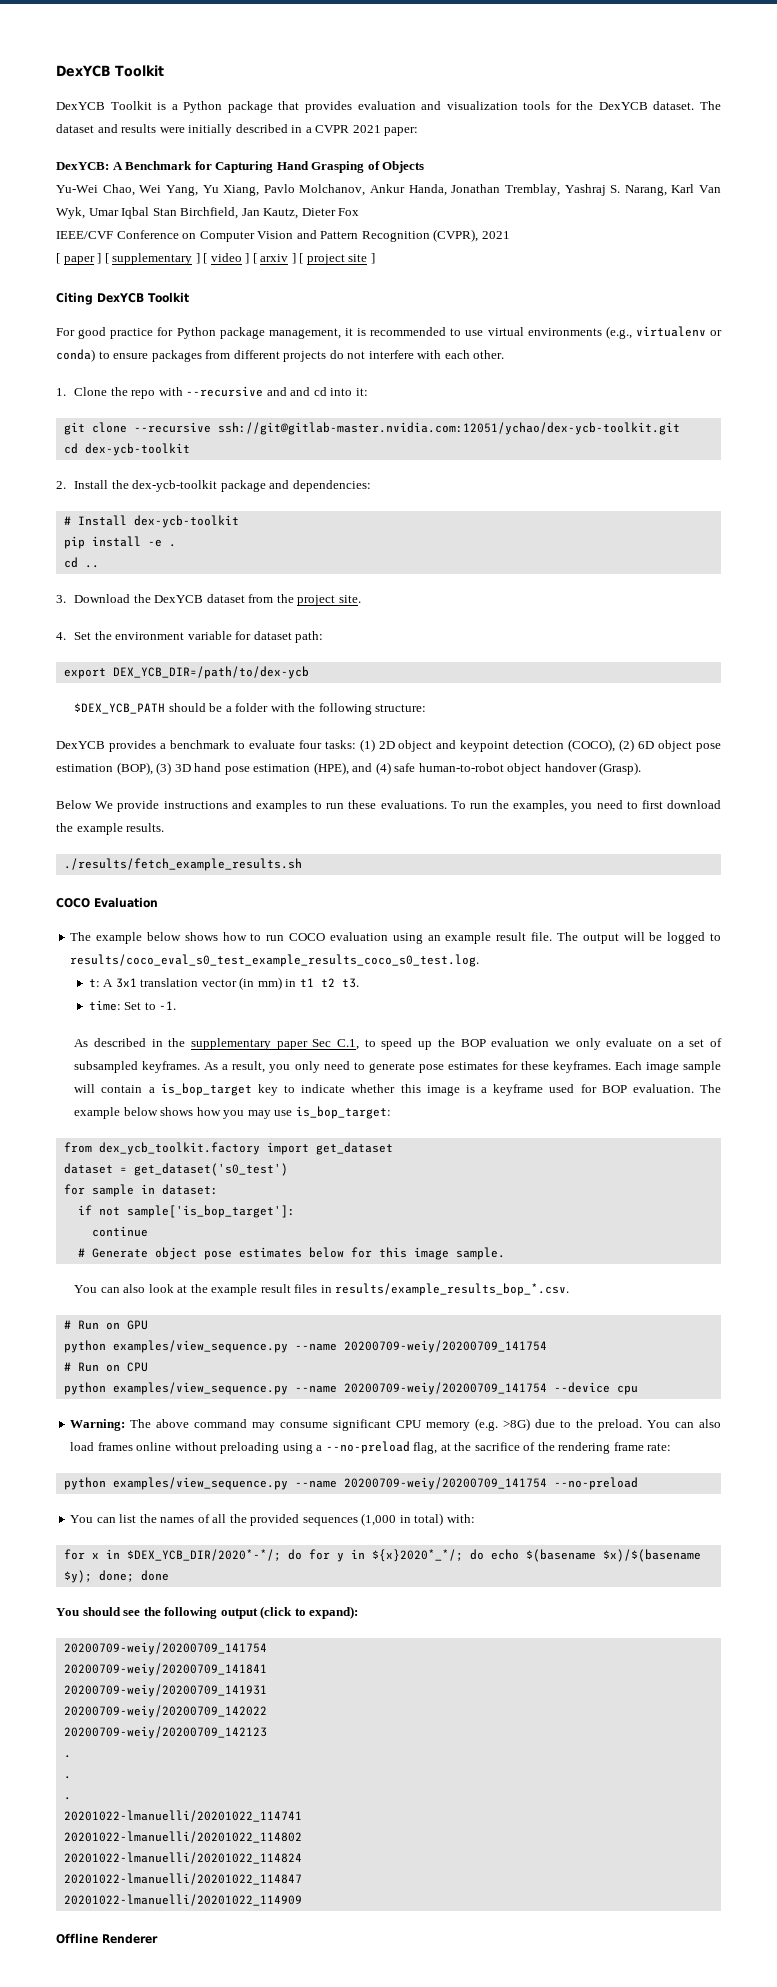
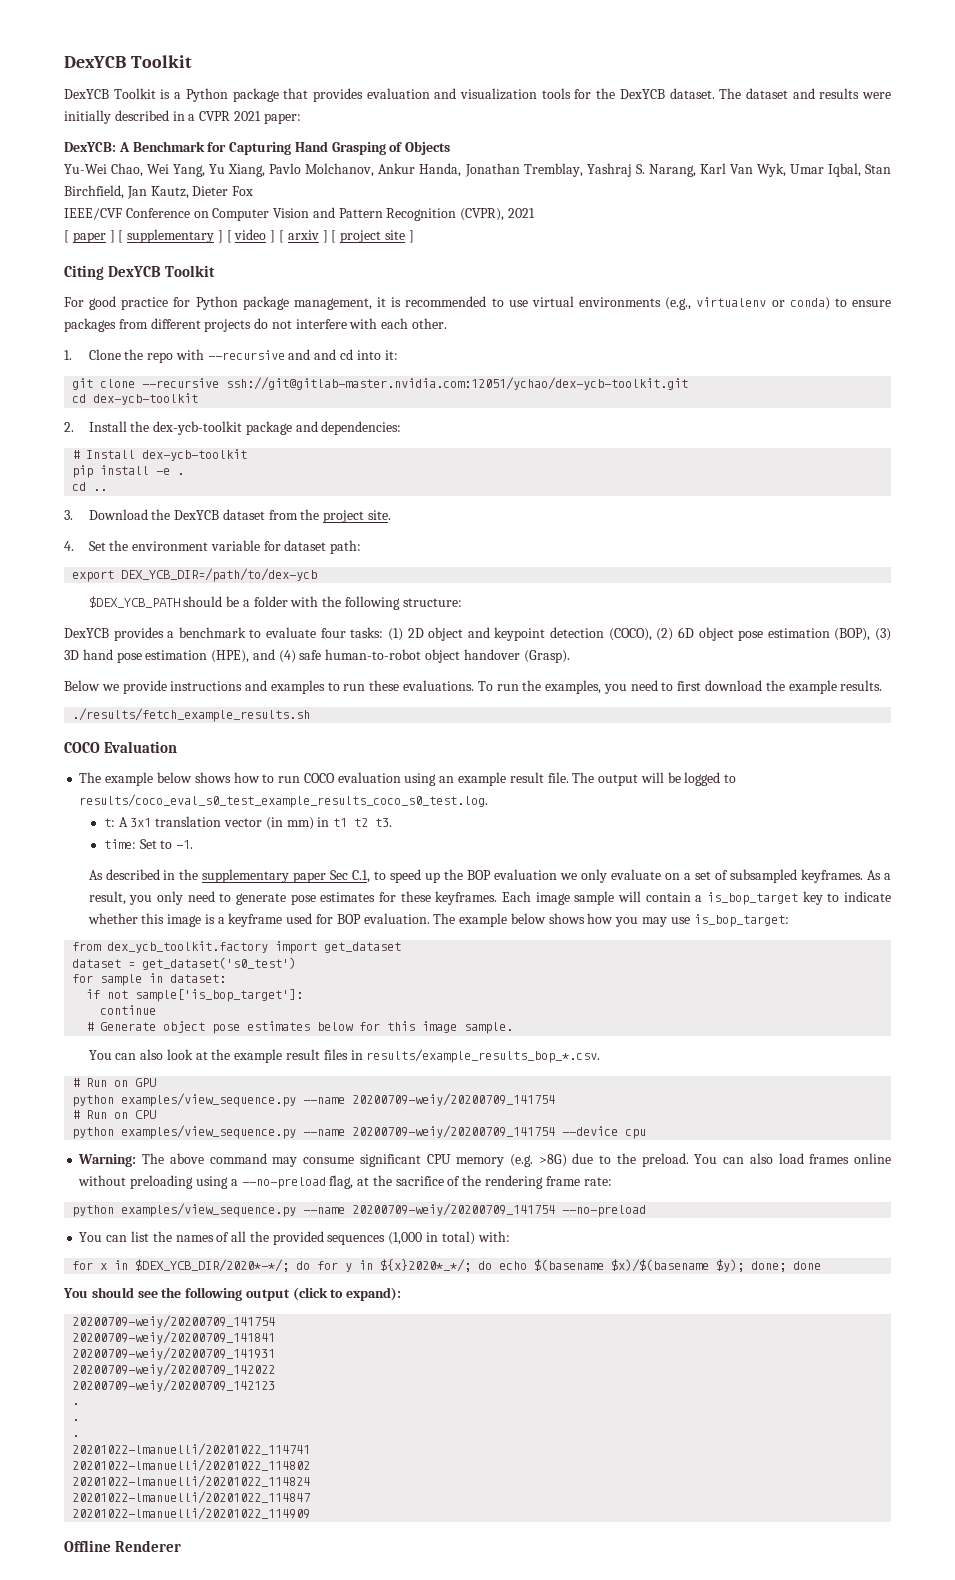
[121,207,150,219] Iqbal -> [827,163,861,177] Iqbal,
[95,801,114,809] We -> [101,684,119,691] we

